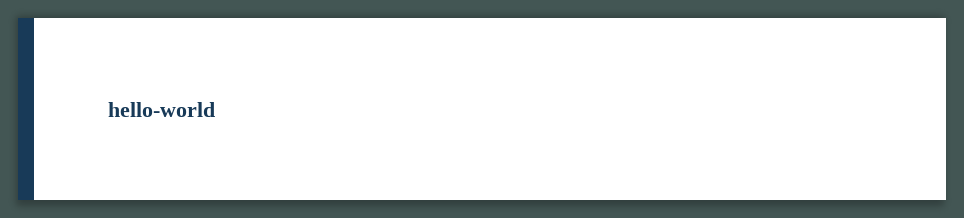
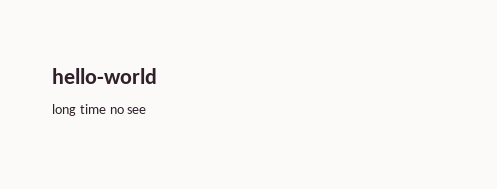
(215, 109) none -> [52,104,147,116] // long time no see

